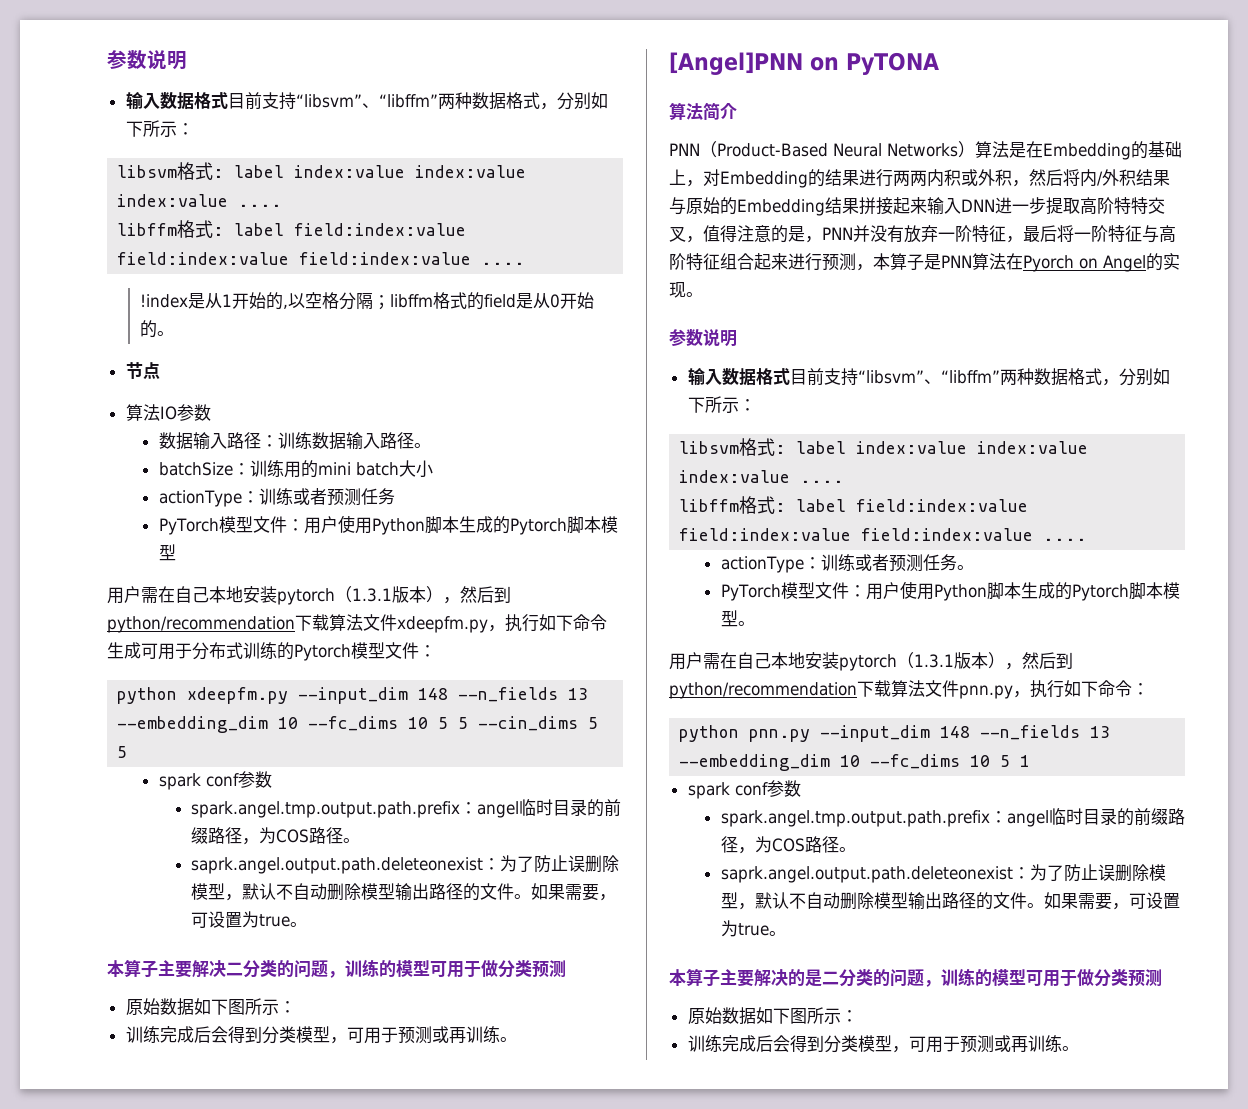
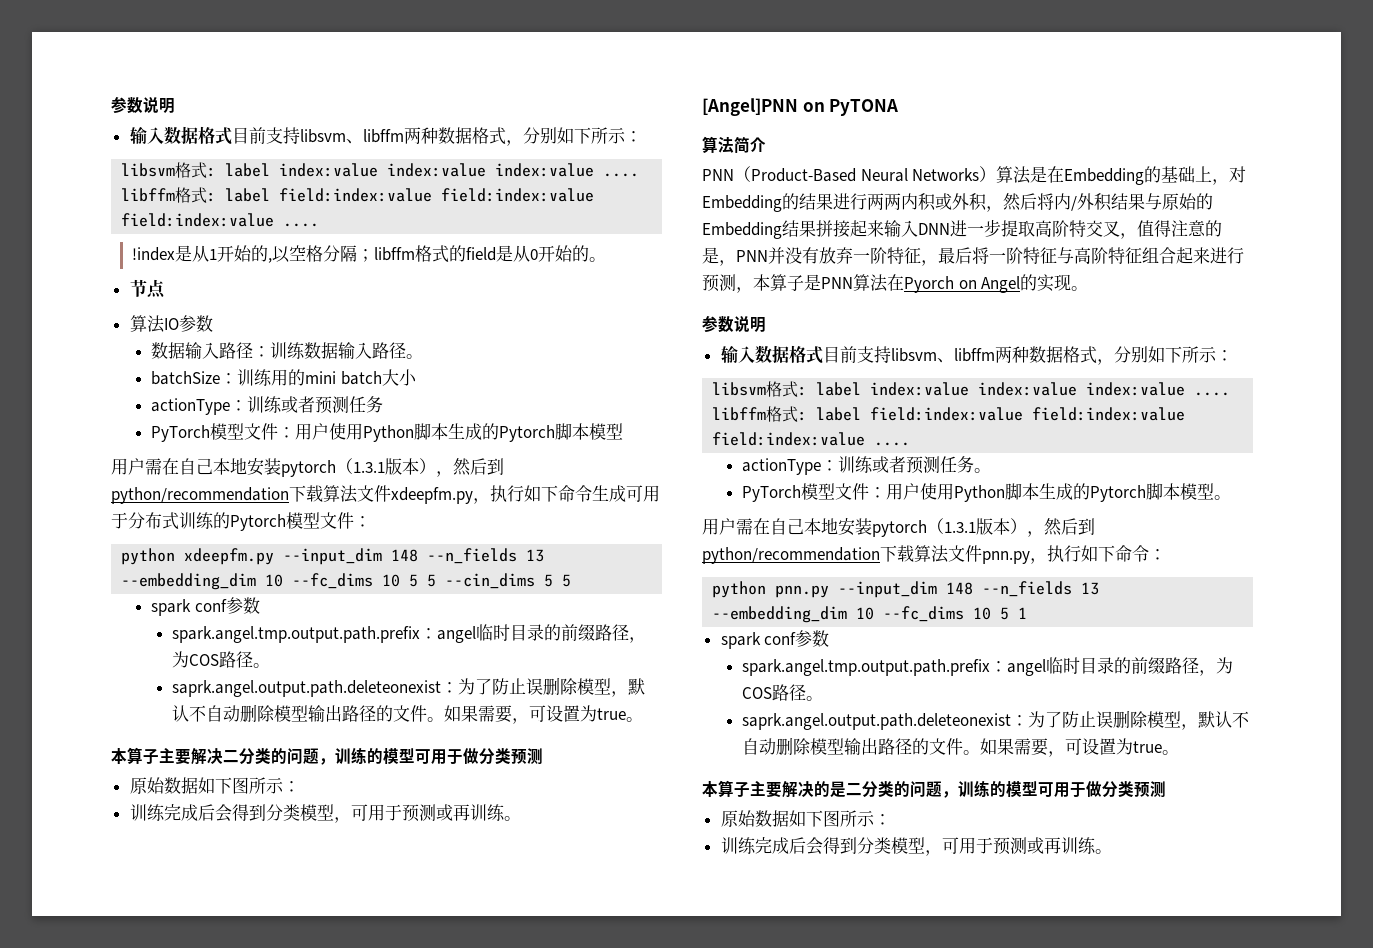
[107,50,187,70] [125,91,438,110] 参数说明 // 输入数据格式目前支持“libsvm”、“libffm” -> [111,97,175,114] [129,126,404,145] 参数说明 // 输入数据格式目前支持libsvm、libffm
[1131,197,1148,214] 特 -> (1086, 229) none
[857,370,1000,384] “libsvm”、“libffm” -> [890,348,995,363] libsvm、libffm

